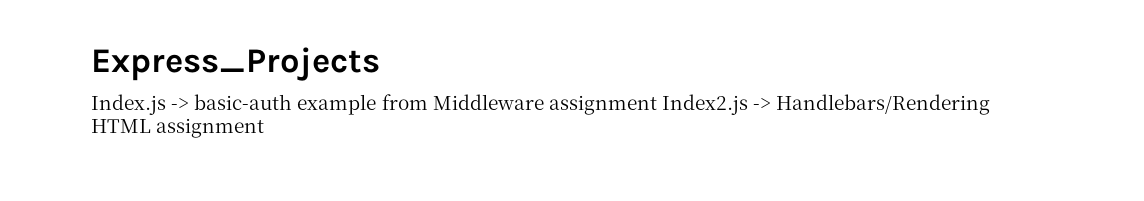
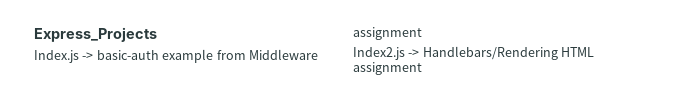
(657, 105) none -> (422, 33) //

